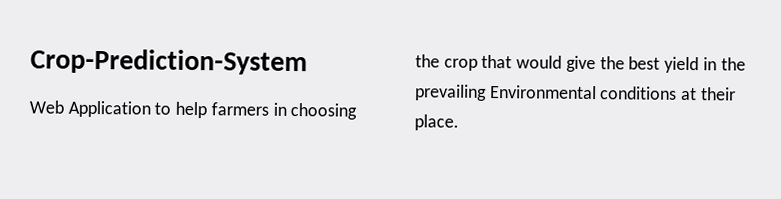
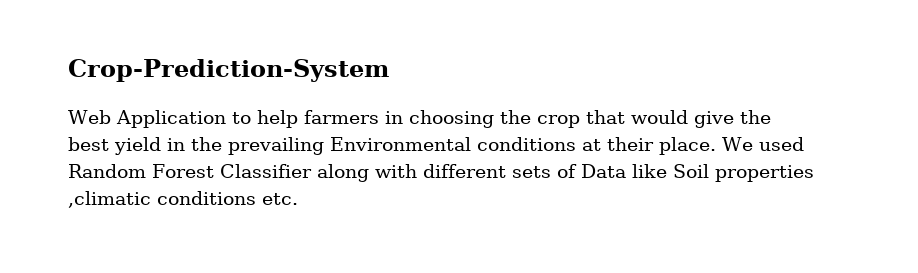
(459, 122) none -> [722,137,804,151] [68,164,814,182] [68,191,298,208] We used Random Forest Classifier along with different sets of Data like Soil properties ,climatic conditions etc.

